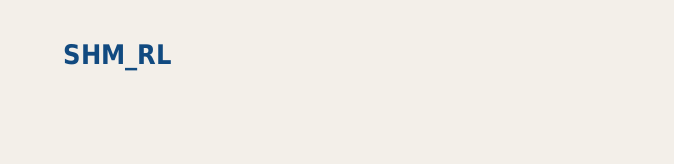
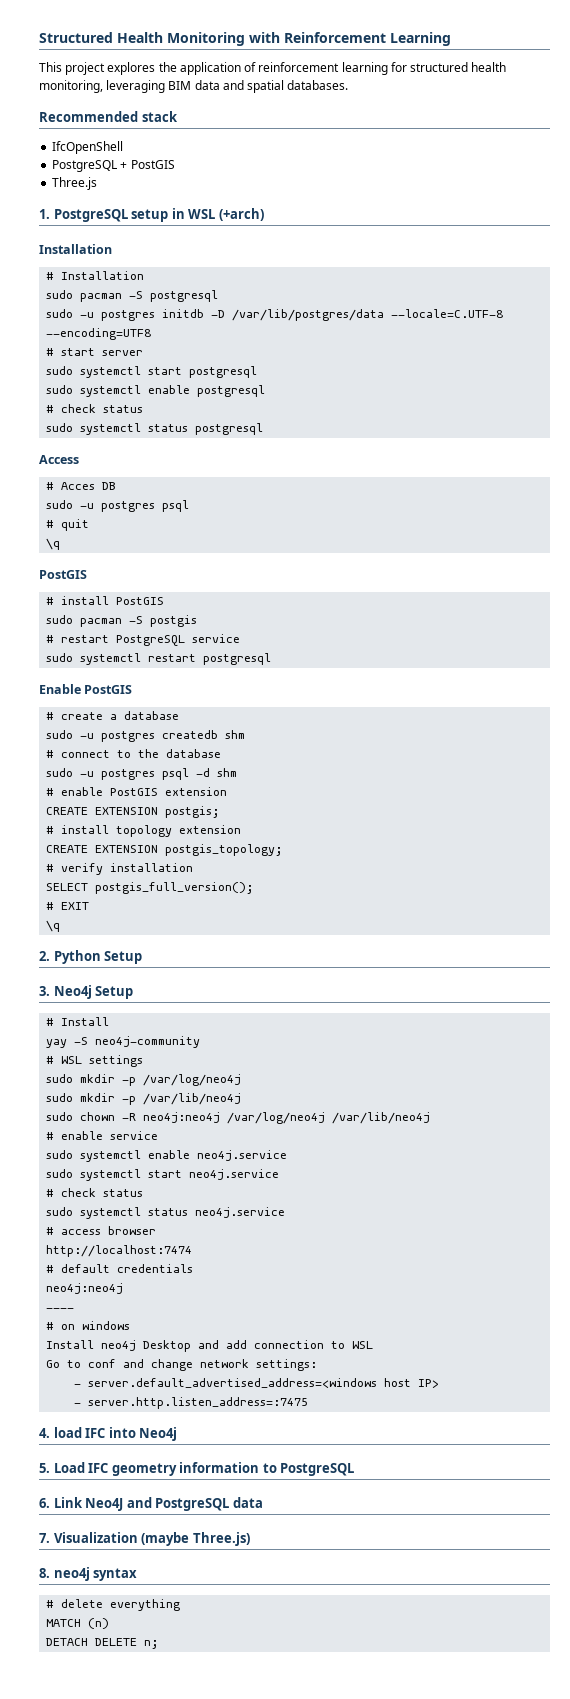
[63,43,171,71] SHM_RL -> [39,32,451,46] [39,62,507,75] [39,80,349,93] [39,111,178,122] [52,141,124,154] [52,160,175,172] [52,177,98,190] [39,208,264,222] [39,244,112,254] [46,271,145,280] [46,290,219,302] [46,309,504,321] [46,328,152,340] [46,348,144,356] [46,366,258,378] [46,385,266,397] [46,404,144,413] [46,423,264,435] [39,455,79,464] [46,482,117,490] [46,500,190,512] [46,519,90,531] [46,538,61,550] [39,570,87,579] [46,596,165,605] [46,615,198,627] [46,634,241,646] [46,653,272,665] [39,684,133,694] [46,711,180,720] [46,730,246,742] [46,749,222,758] [46,768,238,780] [46,787,228,796] [46,806,221,818] [46,825,242,837] [46,844,284,856] [46,863,194,875] [46,882,255,894] [46,902,90,910] [46,920,61,932] [39,950,143,964] [39,985,134,999] [46,1017,110,1026] [46,1036,201,1048] [46,1055,144,1067] [46,1074,242,1086] [46,1093,242,1105] [46,1112,431,1124] [46,1131,159,1140] [46,1150,288,1162] [46,1169,280,1181] [46,1188,144,1197] [46,1207,286,1219] [46,1226,157,1235] [46,1245,193,1257] [46,1264,194,1273] [46,1283,124,1294] [46,1308,75,1311] [46,1321,131,1330] [46,1340,374,1352] [46,1359,318,1371] [74,1378,440,1388] [74,1397,309,1409] [39,1427,178,1441] [39,1462,355,1476] [39,1497,263,1511] [39,1532,250,1546] [39,1567,138,1581] [46,1599,181,1611] [46,1618,110,1629] [46,1638,160,1649] Structured Health Monitoring with Reinforcement Learning // This project explores the application of reinforcement learning for structured health monitoring, leveraging BIM data and spatial databases. // Recommended stack // IfcOpenShell // PostgreSQL + PostGIS // Three.js // 1. PostgreSQL setup in WSL (+arch) // Installation // # Installation // sudo pacman -S postgresql // sudo -u postgres initdb -D /var/lib/postgres/data --locale=C.UTF-8 --encoding=UTF8 // # start server // sudo systemctl start postgresql // sudo systemctl enable postgresql // # check status // sudo systemctl status postgresql // Access // # Acces DB // sudo -u postgres psql // # quit // \q // PostGIS // # install PostGIS // sudo pacman -S postgis // # restart PostgreSQL service // sudo systemctl restart postgresql // Enable PostGIS // # create a database // sudo -u postgres createdb shm // # connect to the database // sudo -u postgres psql -d shm // # enable PostGIS extension // CREATE EXTENSION postgis; // # install topology extension // CREATE EXTENSION postgis_topology; // # verify installation // SELECT postgis_full_version(); // # EXIT // \q // 2. Python Setup // 3. Neo4j Setup // # Install // yay -S neo4j-community // # WSL settings // sudo mkdir -p /var/log/neo4j // sudo mkdir -p /var/lib/neo4j // sudo chown -R neo4j:neo4j /var/log/neo4j /var/lib/neo4j // # enable service // sudo systemctl enable neo4j.service // sudo systemctl start neo4j.service // # check status // sudo systemctl status neo4j.service // # access browser // http://localhost:7474 // # default credentials // neo4j:neo4j // ---- // # on windows // Install neo4j Desktop and add connection to WSL // Go to conf and change network settings: // - server.default_advertised_address=<windows host IP> // - server.http.listen_address=:7475 // 4. load IFC into Neo4j // 5. Load IFC geometry information to PostgreSQL // 6. Link Neo4J and PostgreSQL data // 7. Visualization (maybe Three.js) // 8. neo4j syntax // # delete everything // MATCH (n) // DETACH DELETE n;

